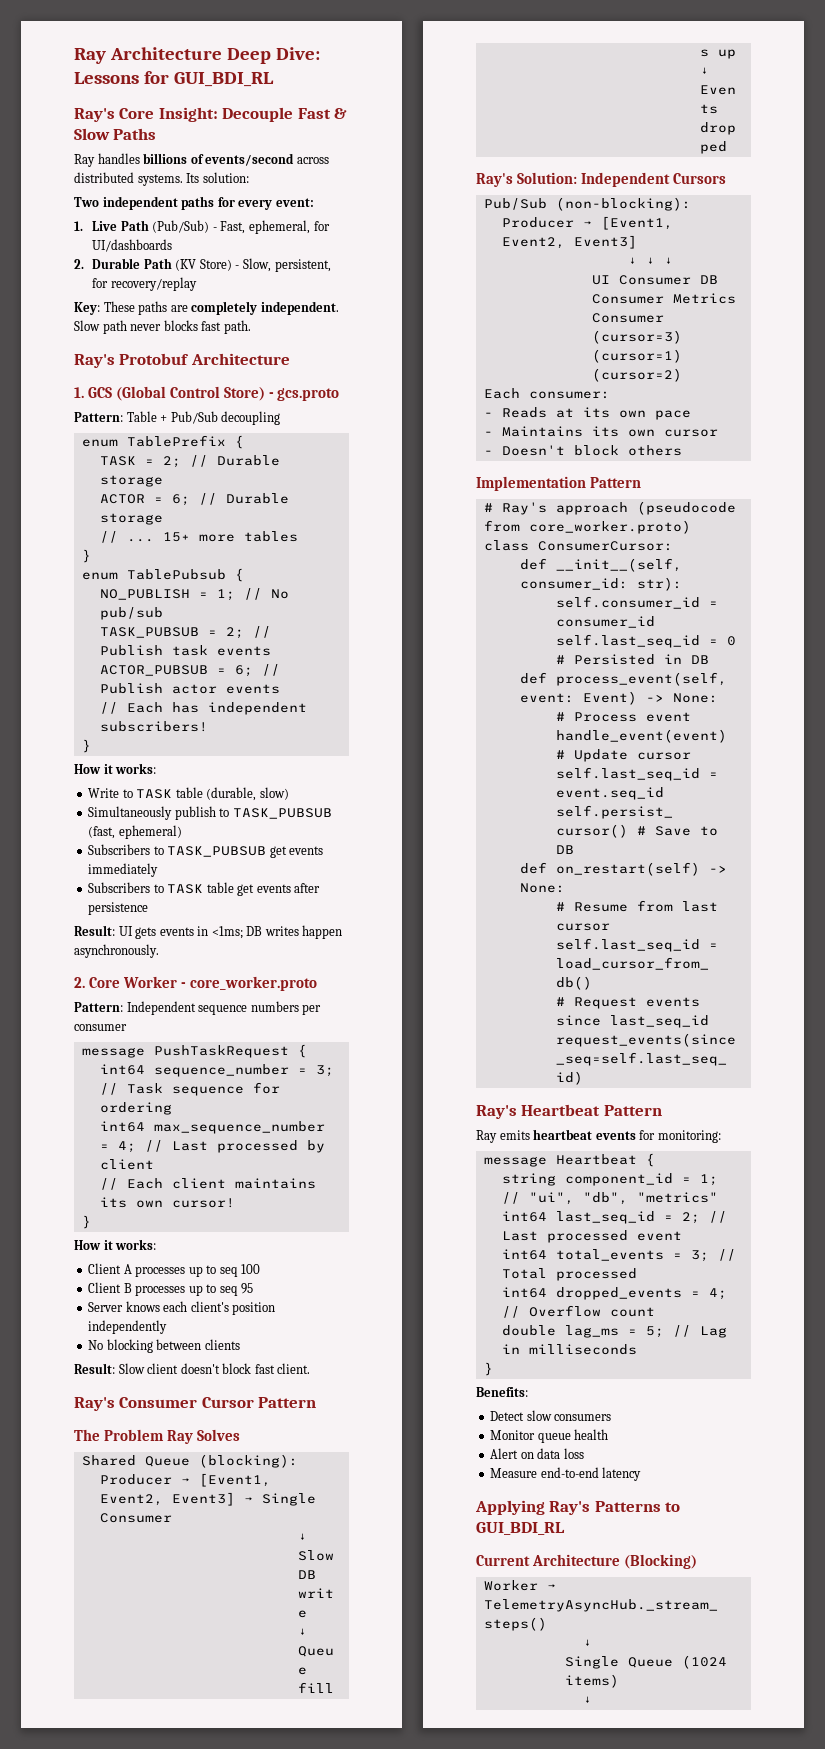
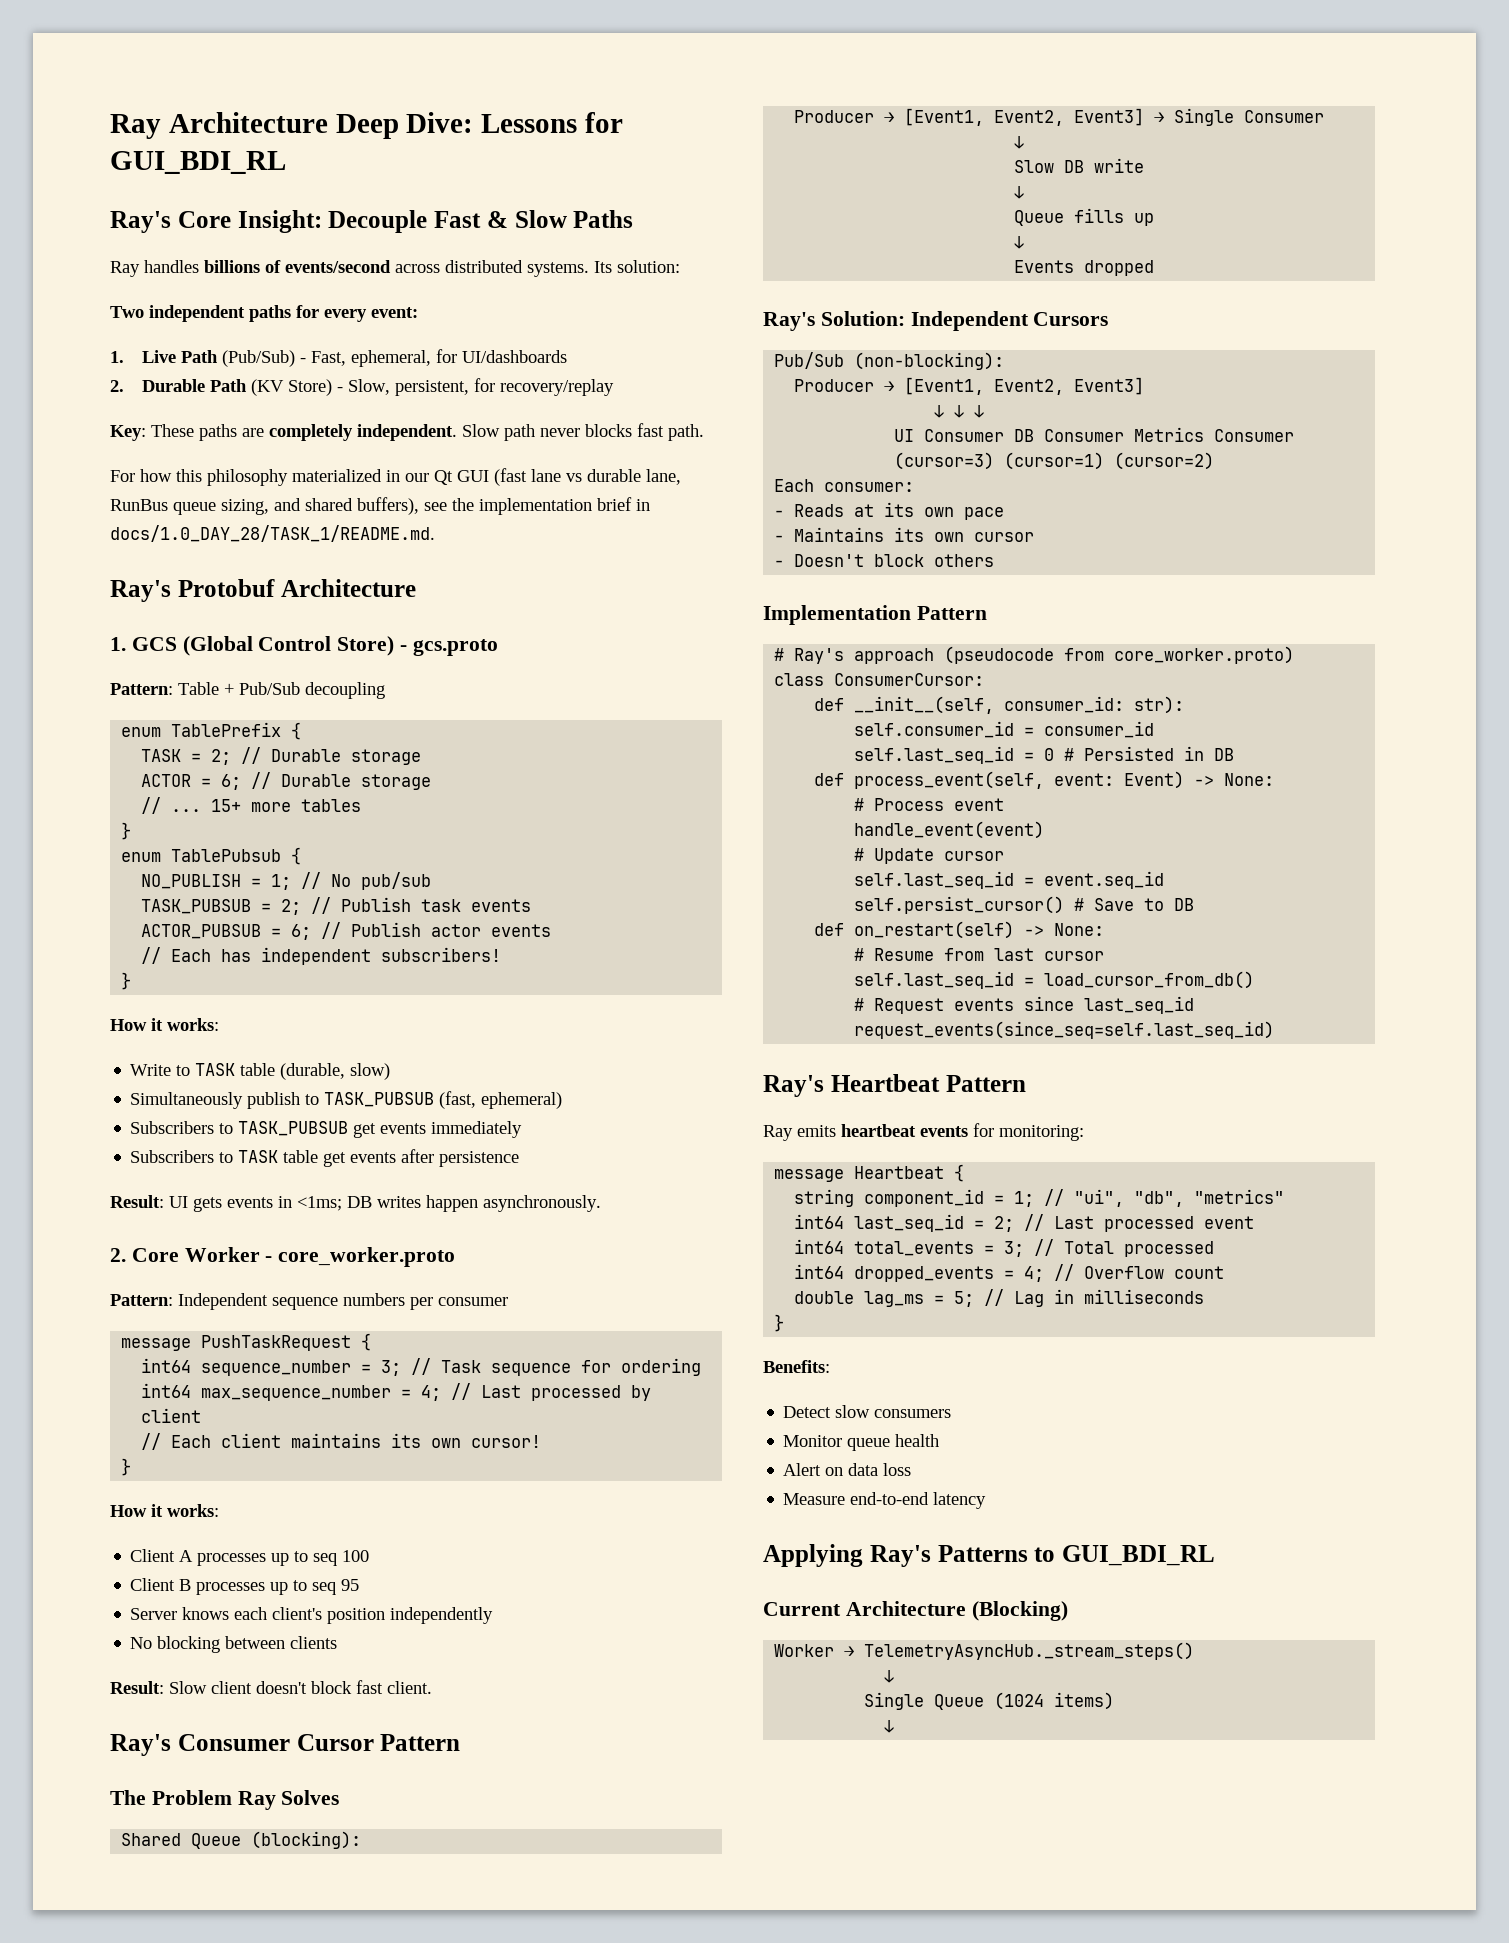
(251, 327) none -> [110,468,681,486] [110,497,650,515] [110,525,435,542] // For how this philosophy materialized in our Qt GUI (fast lane vs durable lane, RunBus queue sizing, and shared buffers), see the implementation brief in docs/1.0_DAY_28/TASK_1/README.md.

